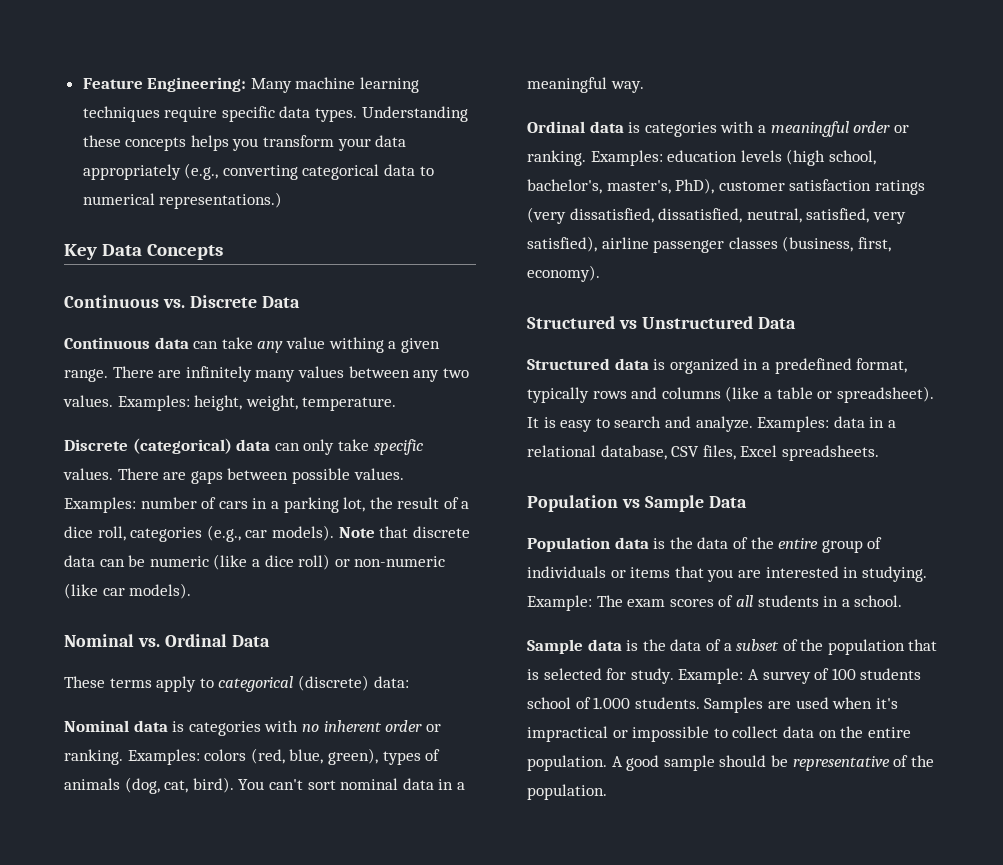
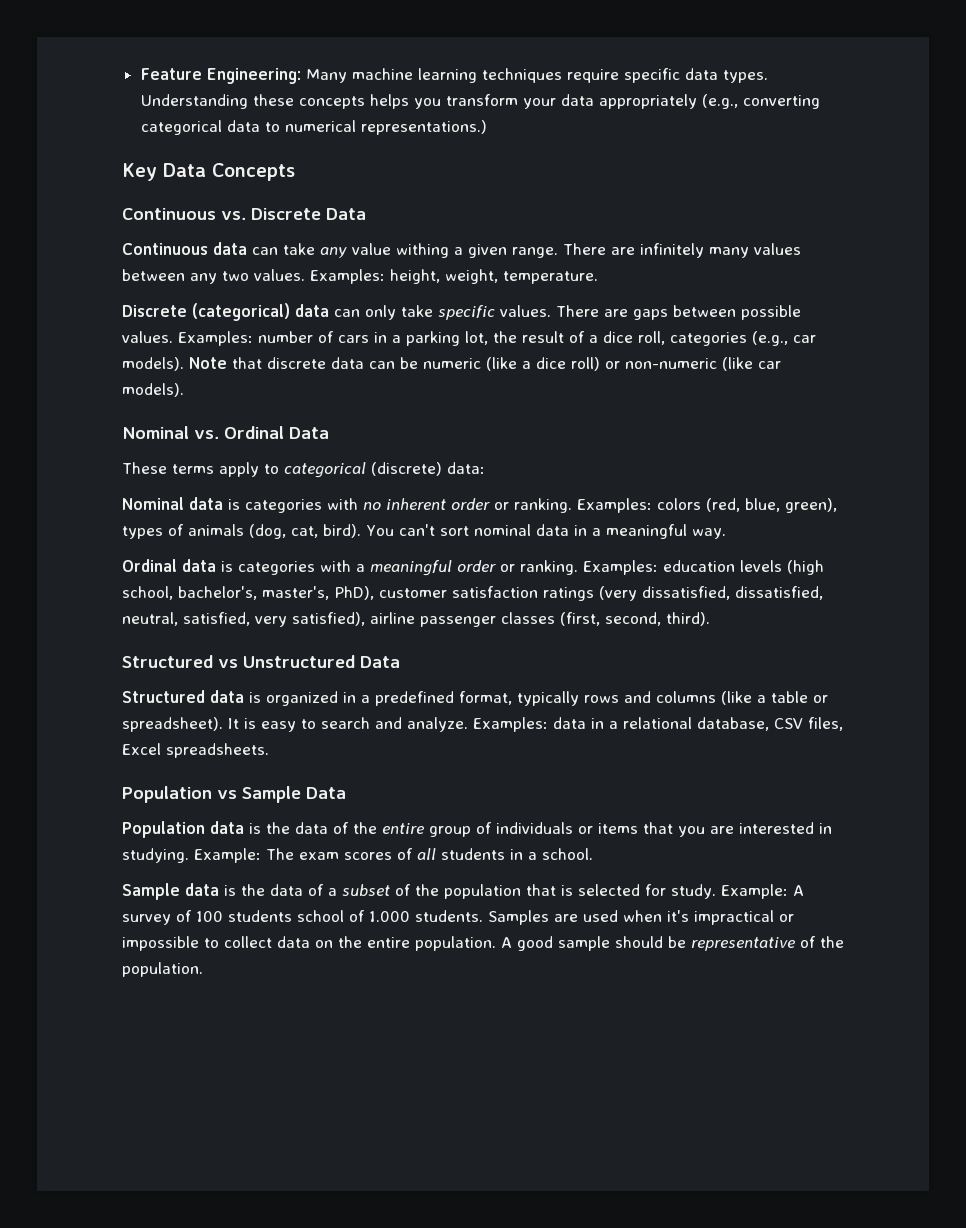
[782,236,891,252] [527,265,600,282] (business, first, economy). -> [560,612,710,626] (first, second, third).

